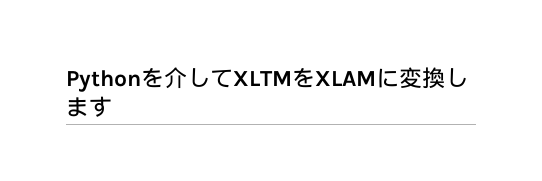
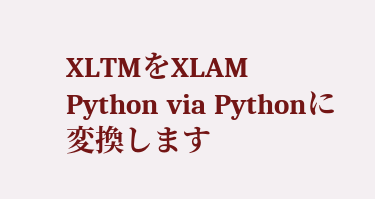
[66,67,376,92] Pythonを介してXLTMをXLAM -> [66,52,249,79] [66,93,307,120] XLTMをXLAM Python via Python

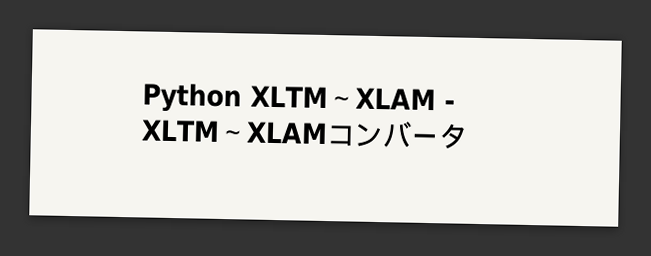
[66,52,249,79] [66,91,336,120] [66,125,211,154] XLTMをXLAM Python via Pythonに変換します -> [142,82,455,114] [141,119,468,149] Python XLTM～XLAM - XLTM～XLAMコンバータ

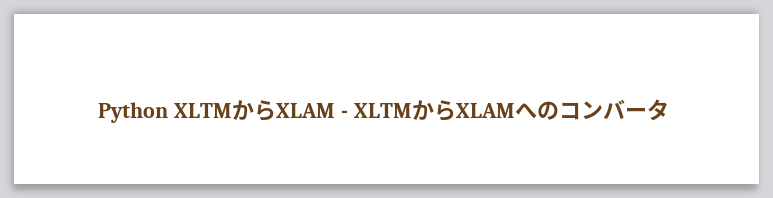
[326,96,356,109] ～ -> [231,100,276,121] から
[217,121,328,145] ～XLAM -> [411,100,559,121] からXLAMへの

